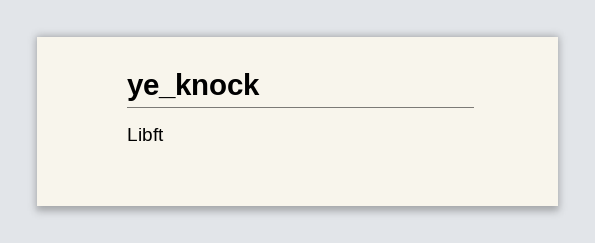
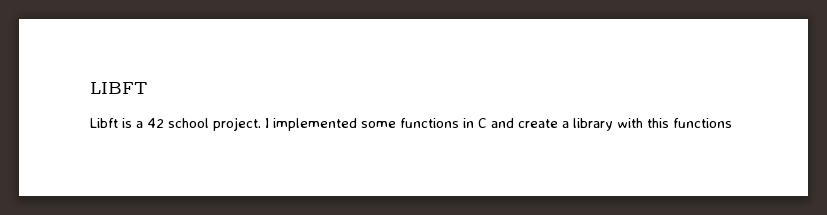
[127,73,260,101] ye_knock -> [90,82,147,94] LIBFT
(164, 134) none -> [122,117,732,131] is a 42 school project. I implemented some functions in C and create a library with this functions

